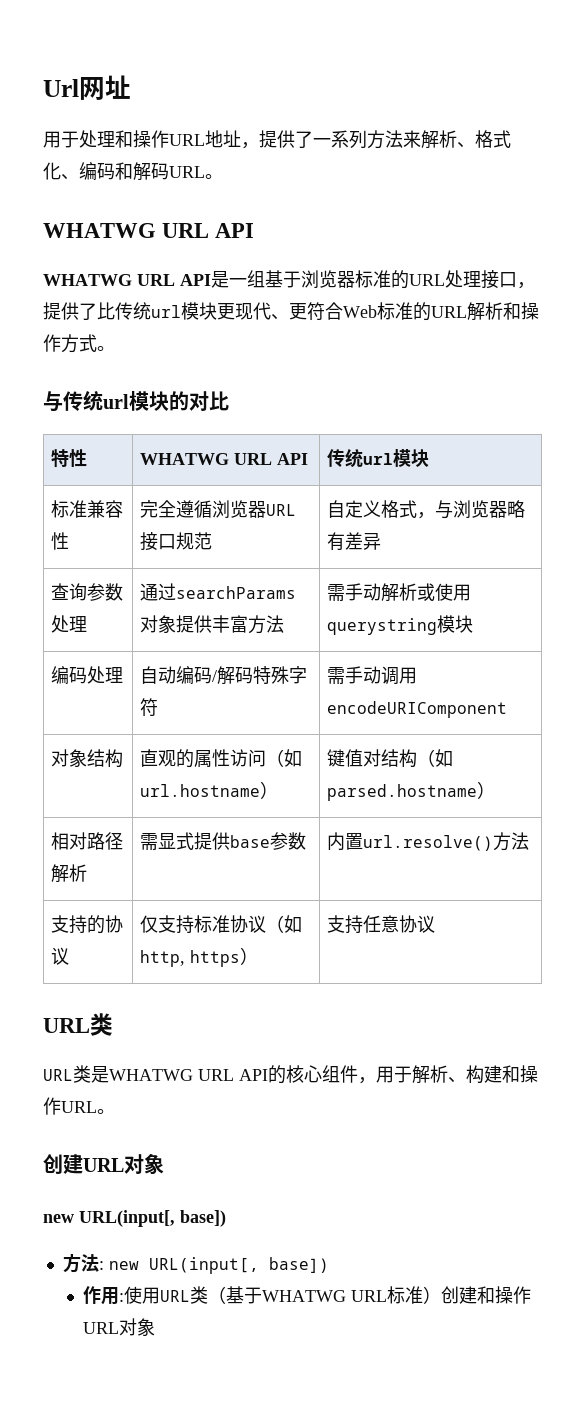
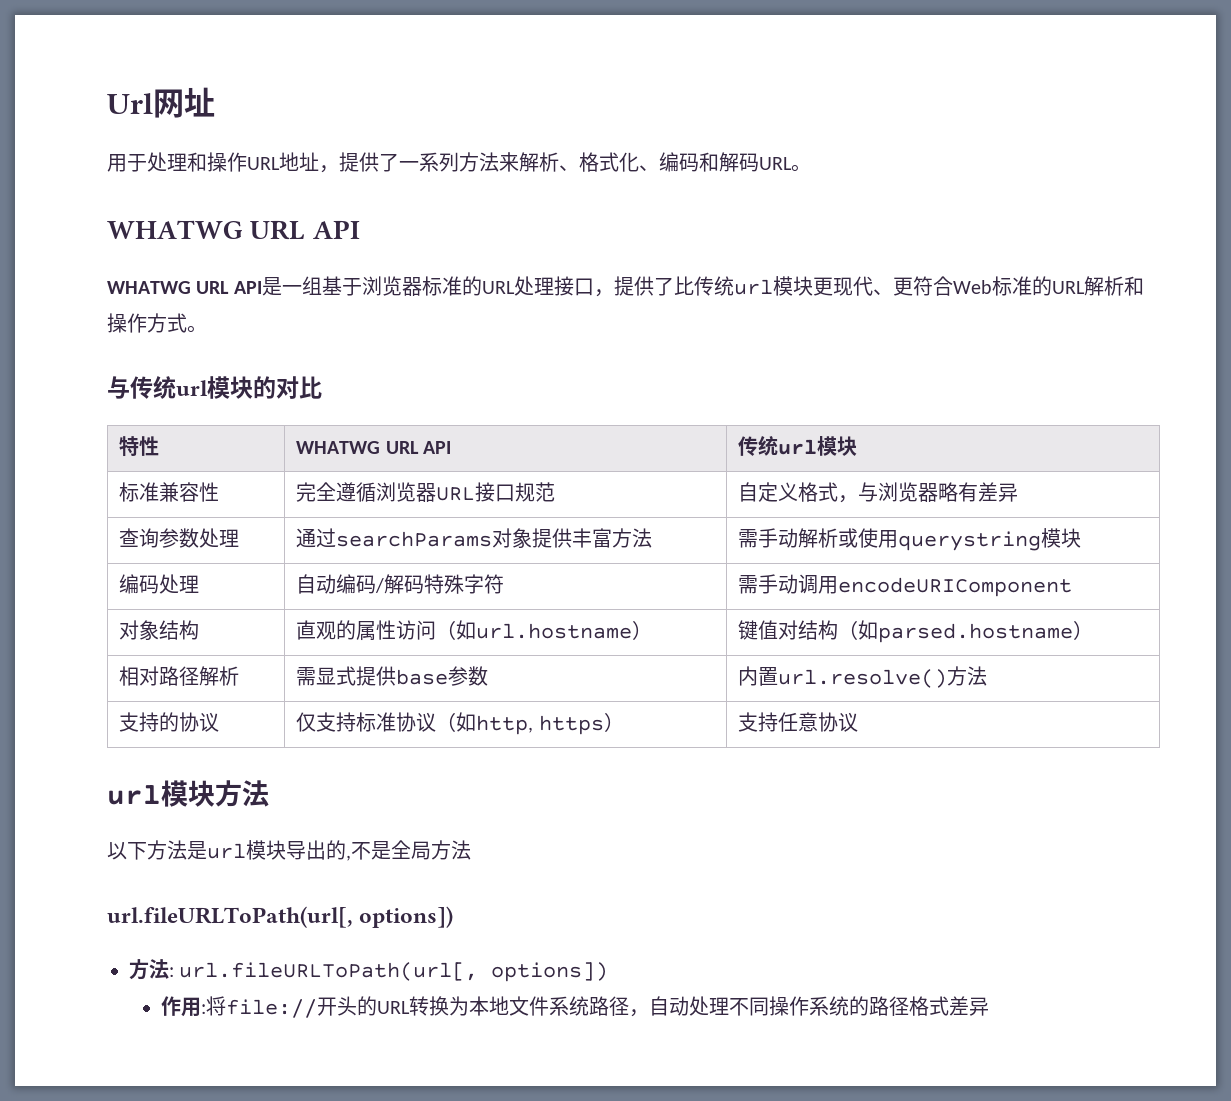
[43,1013,113,1036] [43,1065,538,1084] [43,1097,115,1115] [43,1153,164,1174] [43,1210,226,1227] URL类 // URL类是WHATWG URL API的核心组件，用于解析、构建和操作URL。 // 创建URL对象 // new URL(input[, base]) -> [107,780,269,807] [107,840,471,861] [107,906,454,928] url模块方法 // 以下方法是url模块导出的,不是全局方法 // url.fileURLToPath(url[, options])
[108,1257,329,1274] new URL(input[, base]) -> [179,962,609,982] url.fileURLToPath(url[, options])
[124,1286,532,1304] [83,1318,156,1336] 使用URL类（基于WHATWG URL标准）创建和操作URL对象 -> [205,996,989,1018] 将file://开头的URL转换为本地文件系统路径，自动处理不同操作系统的路径格式差异

